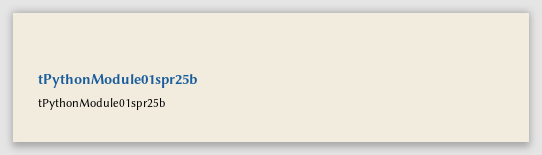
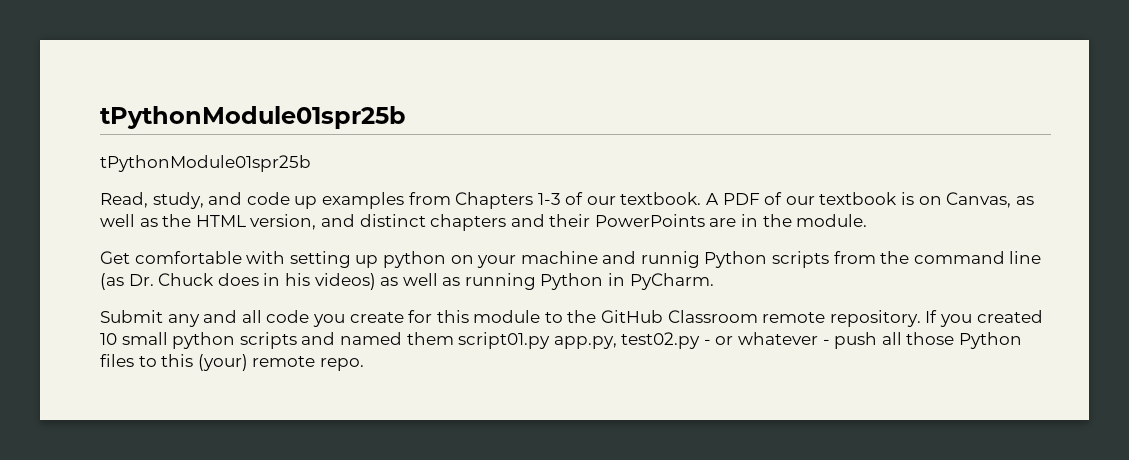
(165, 104) none -> [100,192,1034,209] [100,214,868,231] [100,251,1042,268] [100,273,714,290] [100,310,1043,327] [100,332,1023,349] [100,354,364,371] // Read, study, and code up examples from Chapters 1-3 of our textbook. A PDF of our textbook is on Canvas, as well as the HTML version, and distinct chapters and their PowerPoints are in the module. // Get comfortable with setting up python on your machine and runnig Python scripts from the command line (as Dr. Chuck does in his videos) as well as running Python in PyCharm. // Submit any and all code you create for this module to the GitHub Classroom remote repository. If you created 10 small python scripts and named them script01.py app.py, test02.py - or whatever - push all those Python files to this (your) remote repo.

